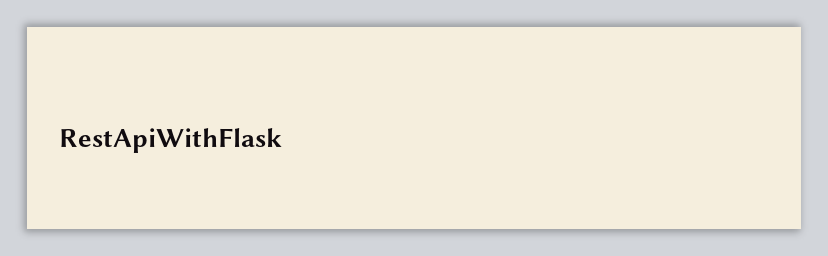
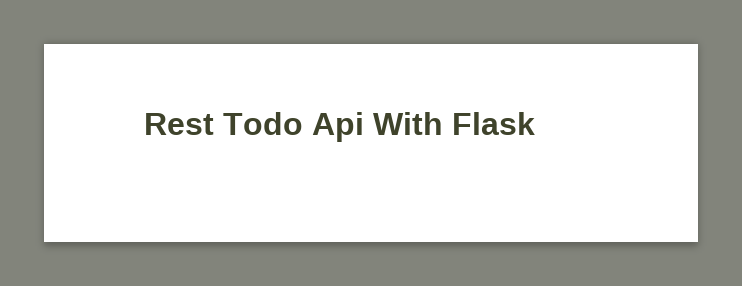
[59,128,282,153] RestApiWithFlask -> [144,112,535,142] Rest Todo Api With Flask

